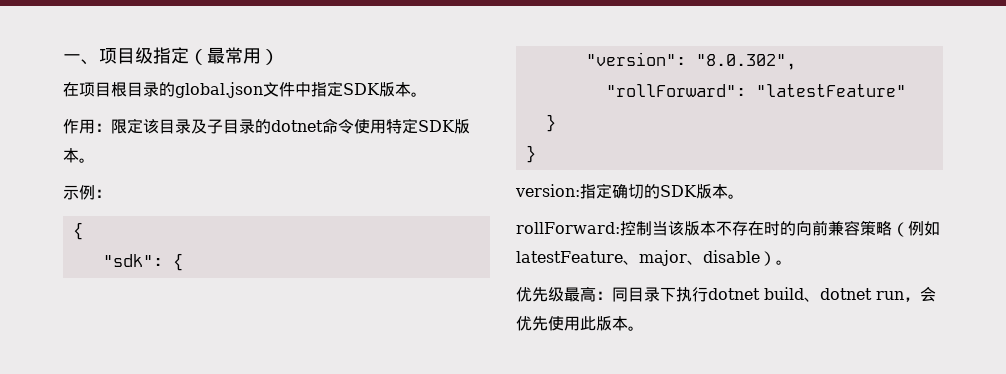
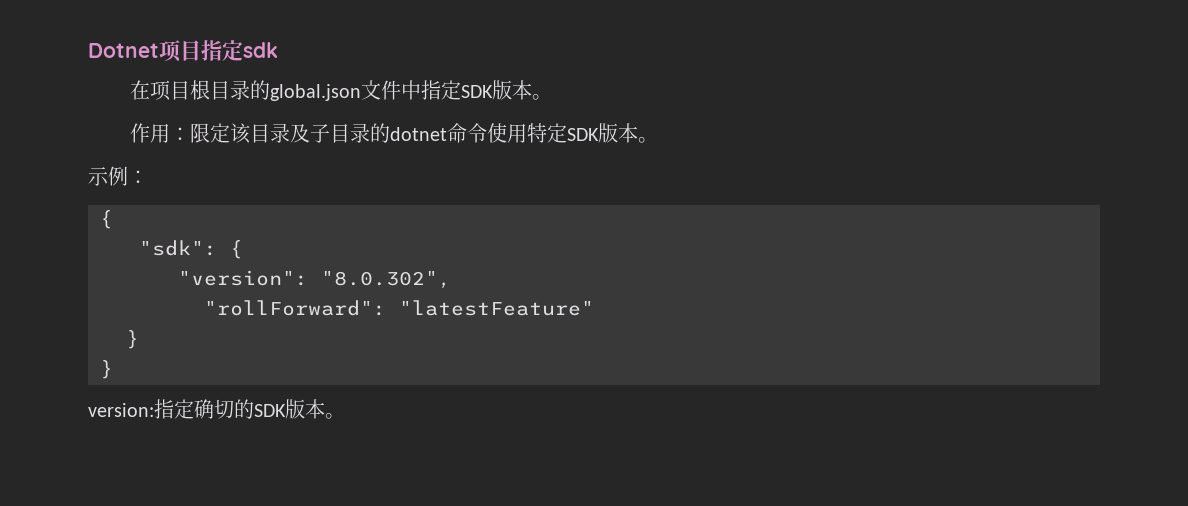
[63,47,279,65] 一、项目级指定（最常用） -> [88,40,278,62] Dotnet项目指定sdk
[516,220,940,237] [516,250,792,266] [516,286,936,302] [516,316,644,331] // rollForward:控制当该版本不存在时的向前兼容策略（例如latestFeature、major、disable）。 // 优先级最高：同目录下执行dotnet build、dotnet run，会优先使用此版本。 -> (345, 416) none

